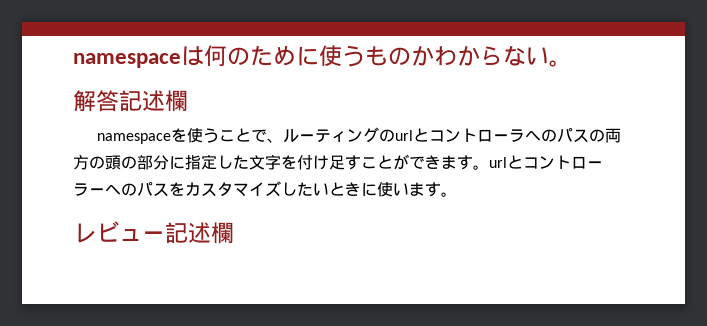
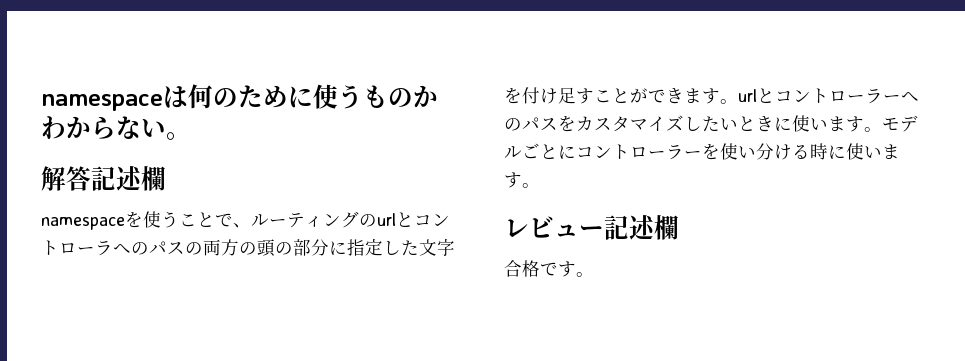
(457, 194) none -> [882,115,918,132] [504,143,900,160] [504,172,540,188] モデルごとにコントローラーを使い分ける時に使います。
(234, 233) none -> [504,260,594,277] // 合格です。

